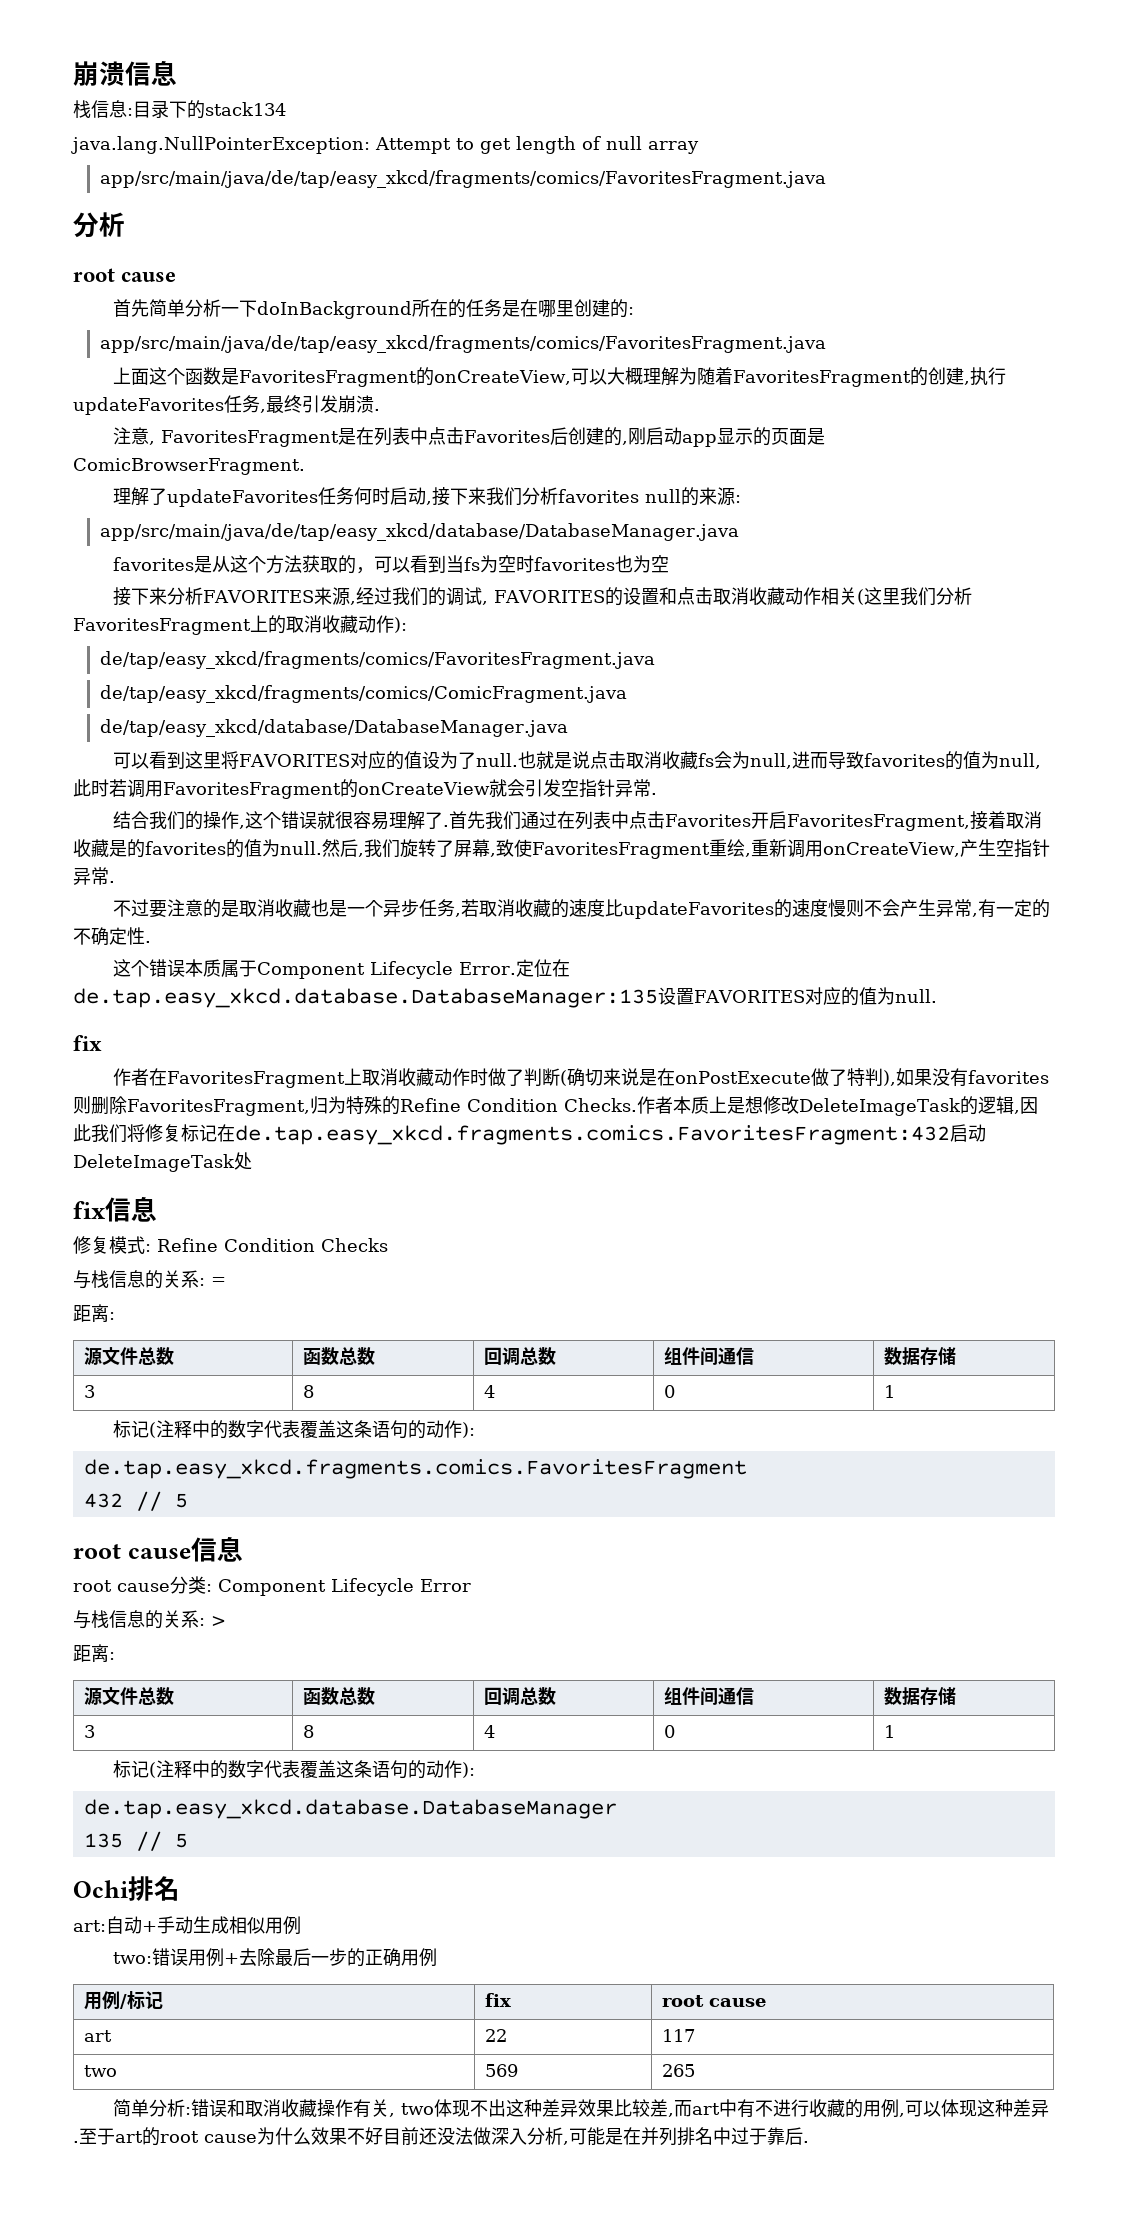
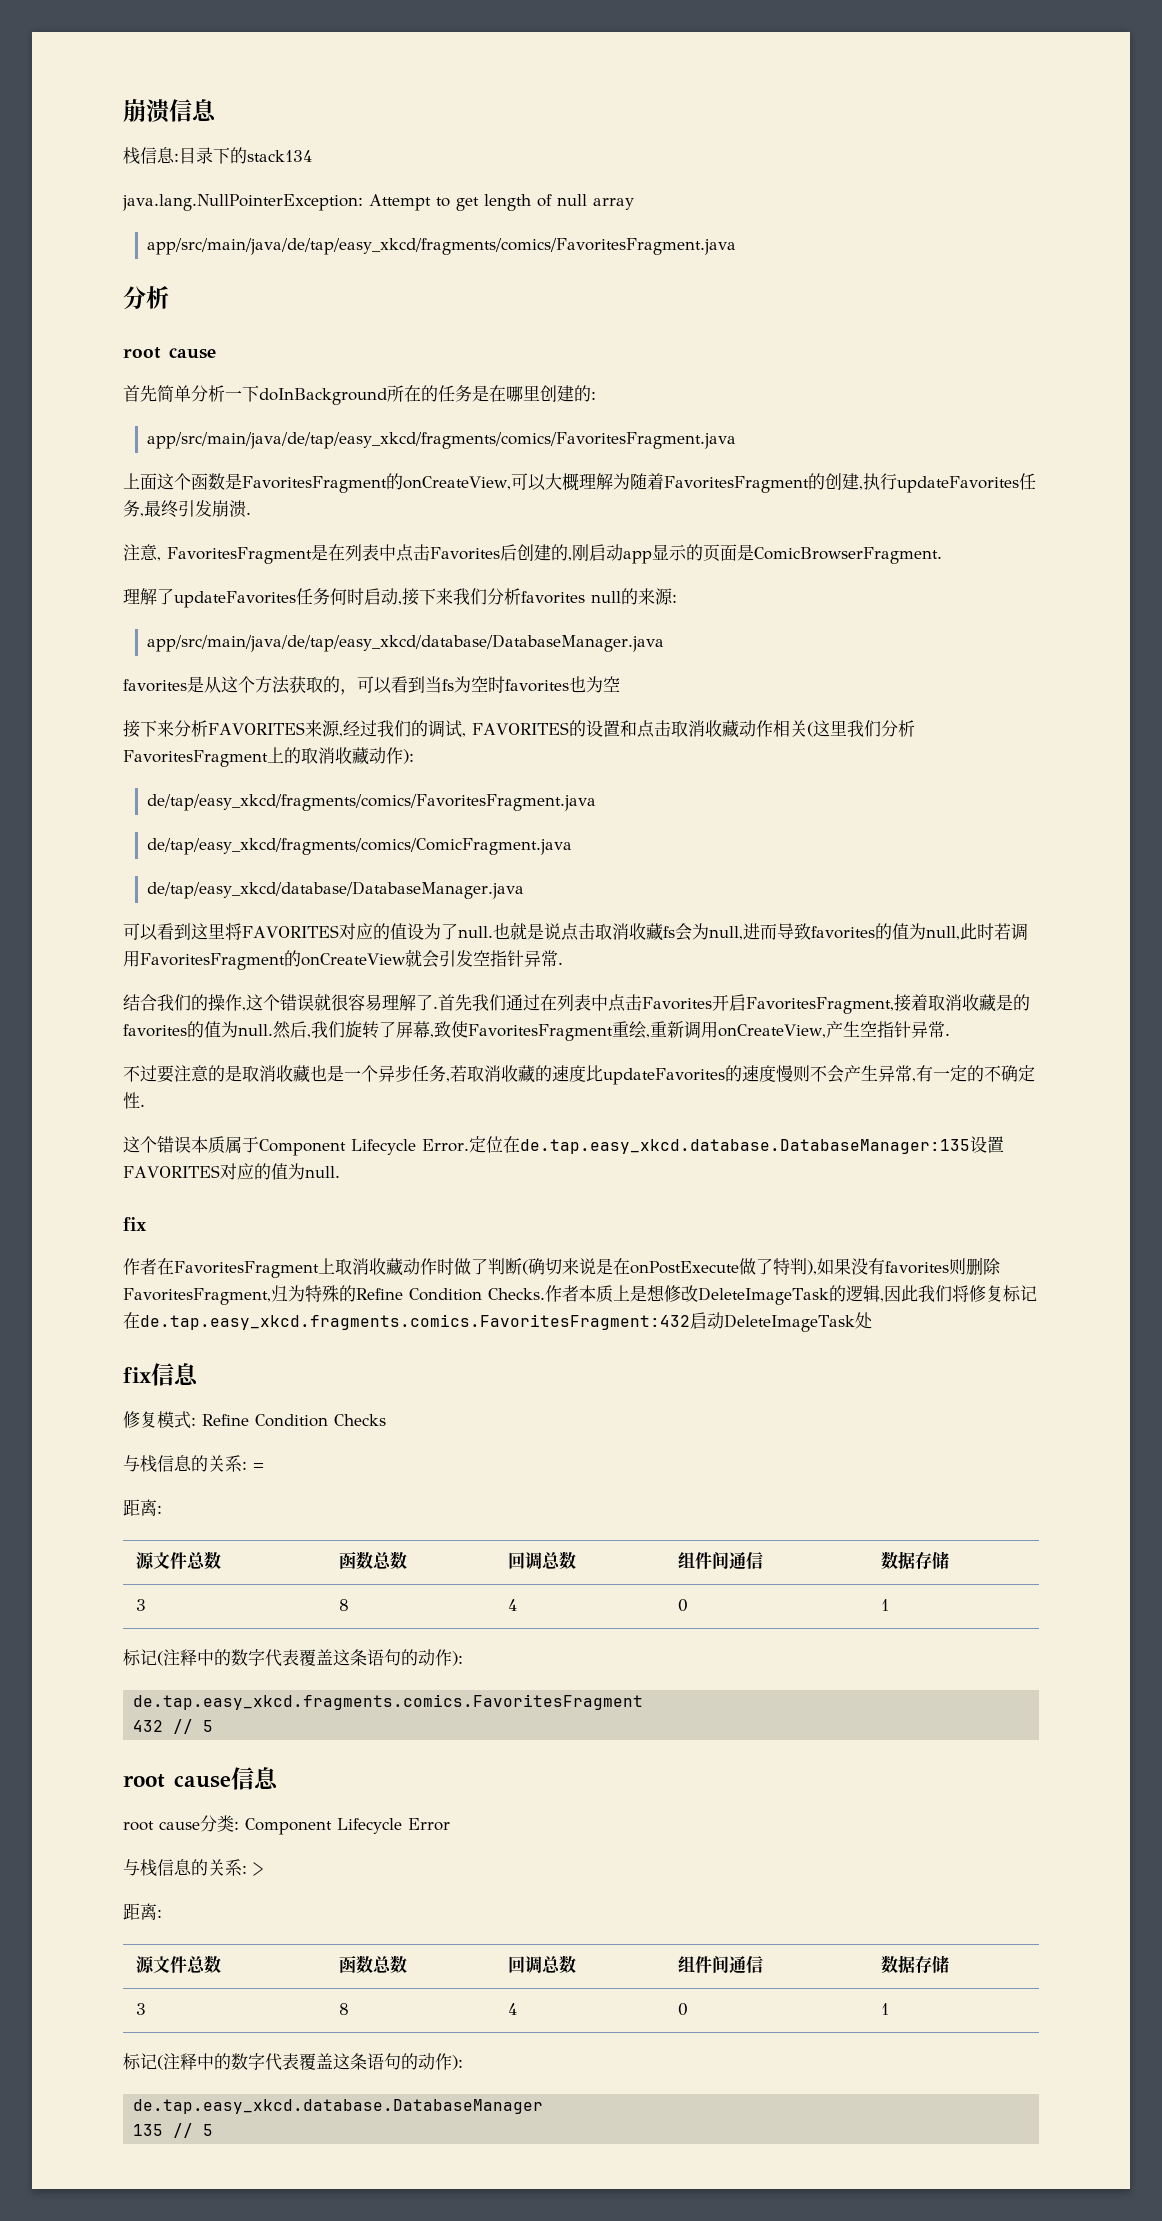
[73,1876,180,1901] [73,1916,301,1935] [113,1948,438,1967] [84,1991,164,2010] [485,1993,512,2007] [662,1995,767,2007] [84,2030,113,2042] [485,2029,508,2042] [662,2029,696,2042] [84,2065,118,2077] [485,2064,519,2077] [662,2064,696,2077] [113,2099,1050,2118] [73,2127,809,2146] // Ochi排名 // art:自动+手动生成相似用例 // two:错误用例+去除最后一步的正确用例 // 用例/标记 | fix | root cause // art | 22 | 117 // two | 569 | 265 // 简单分析:错误和取消收藏操作有关, two体现不出这种差异效果比较差,而art中有不进行收藏的用例,可以体现这种差异.至于art的root cause为什么效果不好目前还没法做深入分析,可能是在并列排名中过于靠后. -> (214, 2130) none

